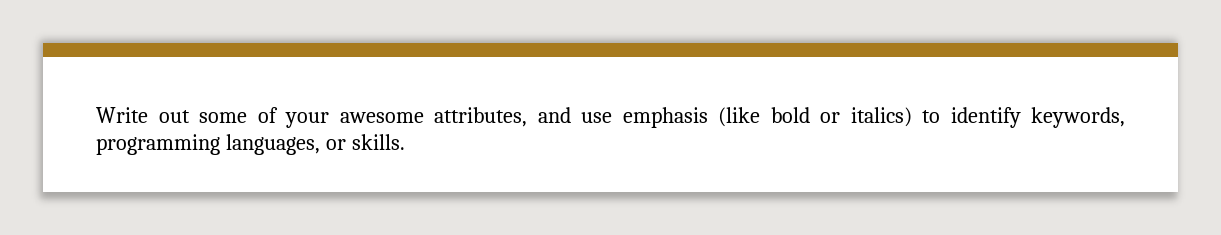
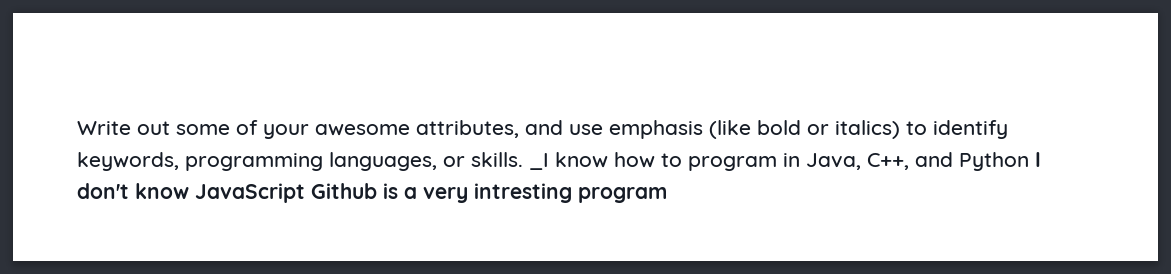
(405, 142) none -> [529,152,1041,171] [77,183,667,203] _I know how to program in Java, C++, and Python I don't know JavaScript Github is a very intresting program

